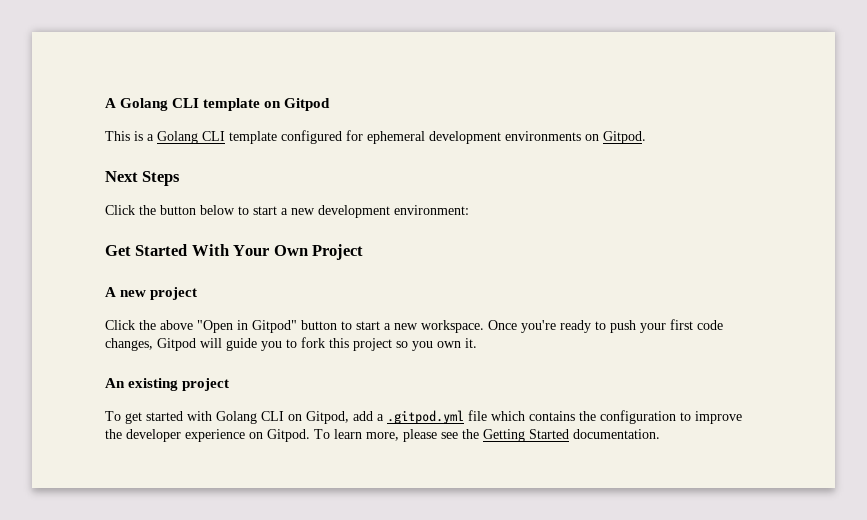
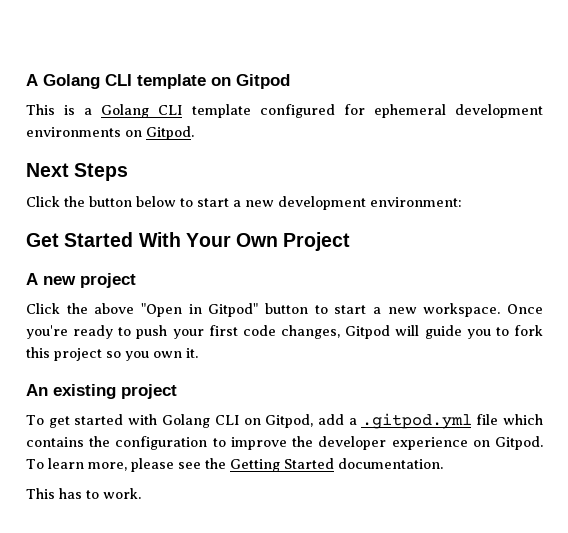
(660, 434) none -> [26,488,141,499] // This has to work.

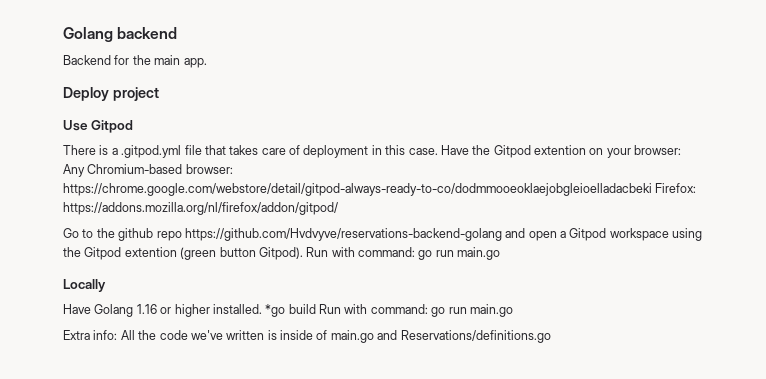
[26,74,231,89] A Golang CLI template on -> [63,27,178,42] [63,55,207,68] [63,87,159,101] [63,120,88,131] Golang backend // Backend for the main app. // Deploy project // Use
[26,104,55,115] This -> [63,145,96,155] There
[101,104,543,118] [26,126,194,140] [26,163,129,181] [26,196,462,210] [26,232,351,251] [26,273,136,288] [26,303,544,317] [26,325,543,339] [26,347,198,361] [26,384,177,399] [26,413,543,429] [26,436,543,450] [26,458,443,472] [26,488,141,499] Golang CLI template configured for ephemeral development environments on Gitpod. // Next Steps // Click the button below to start a new development environment: // Get Started With Your Own Project // A new project // Click the above "Open in Gitpod" button to start a new workspace. Once you're ready to push your first code changes, Gitpod will guide you to fork this project so you own it. // An existing project // To get started with Golang CLI on Gitpod, add a .gitpod.yml file which contains the configuration to improve the developer experience on Gitpod. To learn more, please see the Getting Started documentation. // This has to work. -> [121,145,682,158] [63,164,233,177] [63,183,697,196] [63,202,338,215] [63,228,703,241] [63,247,501,260] [63,279,106,292] [63,304,513,317] [63,330,551,343] .gitpod.yml file that takes care of deployment in this case. Have the Gitpod extention on your browser: Any Chromium-based browser: https://chrome.google.com/webstore/detail/gitpod-always-ready-to-co/dodmmooeoklaejobgleioelladacbeki Firefox: https://addons.mozilla.org/nl/firefox/addon/gitpod/ // Go to the github repo https://github.com/Hvdvyve/reservations-backend-golang and open a Gitpod workspace using the Gitpod extention (green button Gitpod). Run with command: go run main.go // Locally // Have Golang 1.16 or higher installed. *go build Run with command: go run main.go // Extra info: All the code we've written is inside of main.go and Reservations/definitions.go

